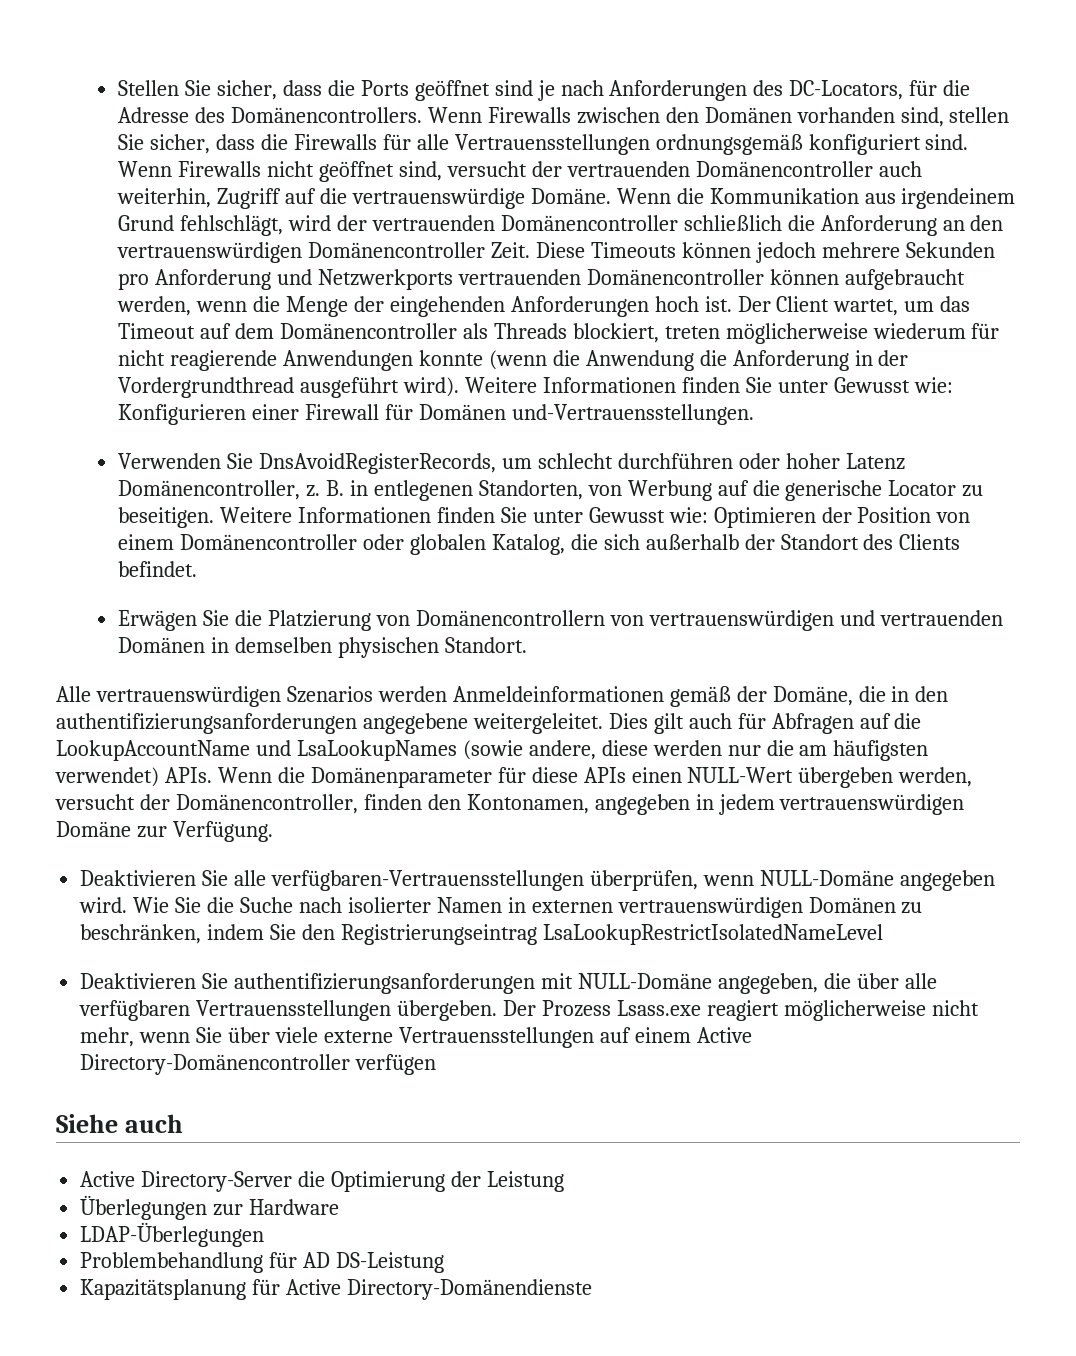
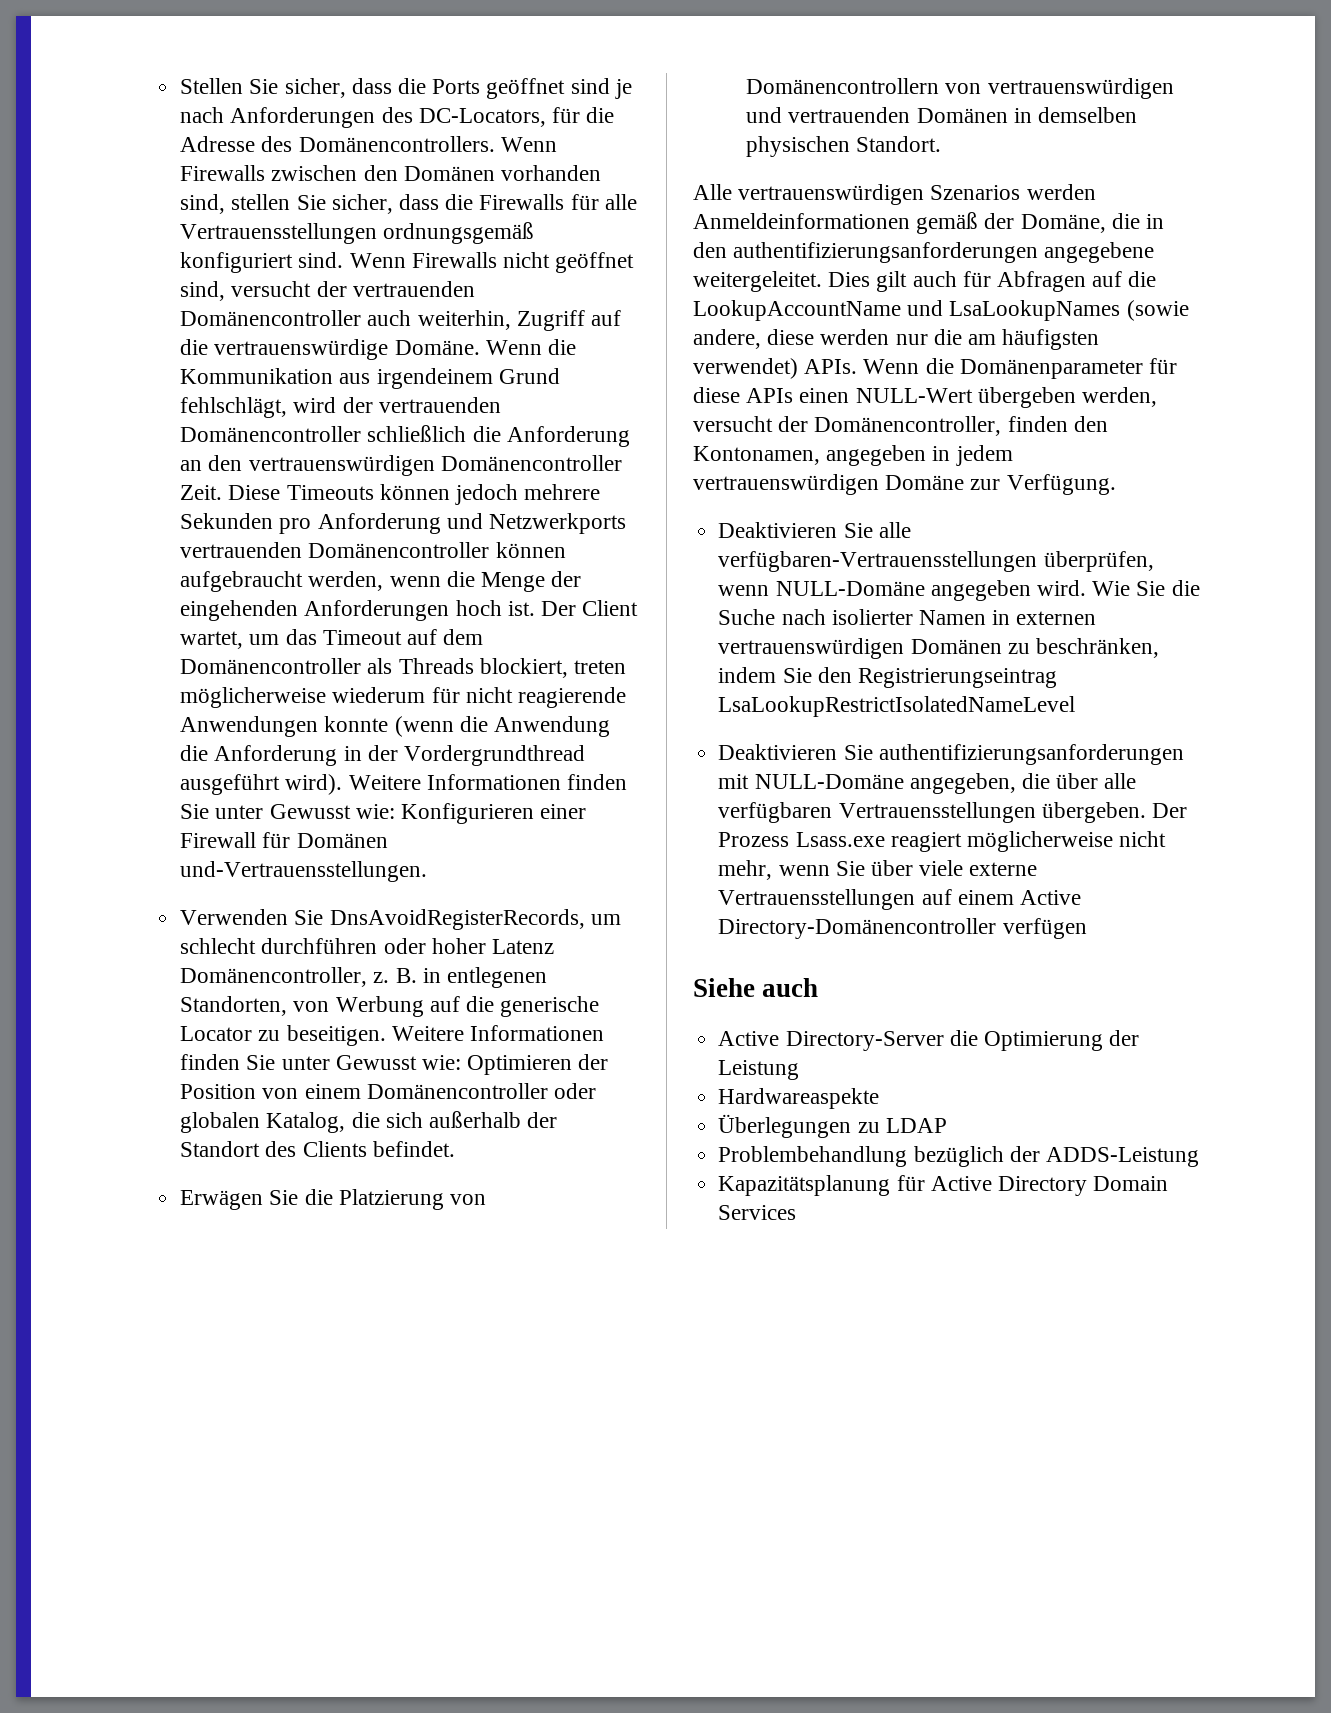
(564, 1181) none -> [718,1088,880,1109] // Hardwareaspekte
[213,1199,340,1216] [80,1222,265,1247] [80,1252,445,1273] zur Hardware // LDAP-Überlegungen // Problembehandlung für AD DS-Leistung -> [857,1118,947,1133] [718,1146,1199,1167] zu LDAP // Problembehandlung bezüglich der ADDS-Leistung
[347,1279,593,1300] Directory-Domänendienste -> [997,1176,1169,1196] [718,1205,797,1220] Directory Domain Services

